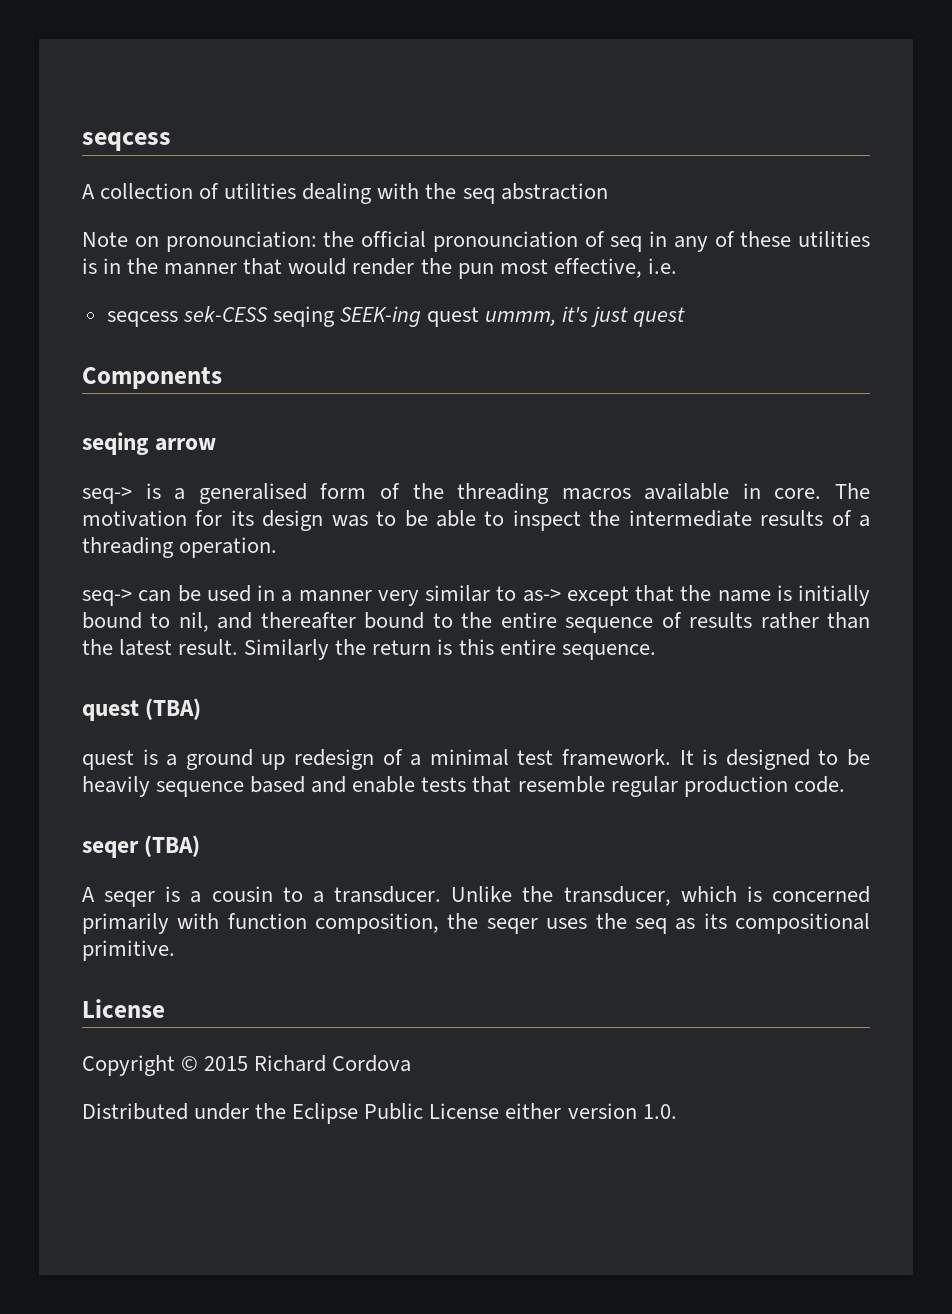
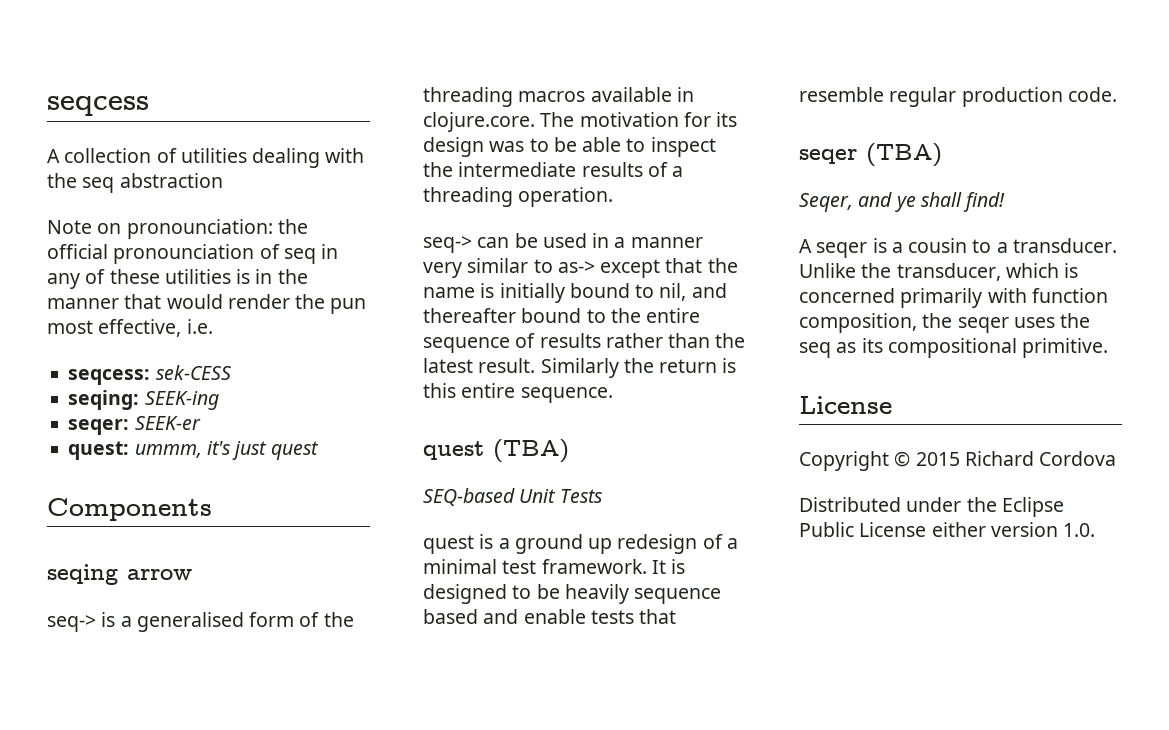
[106,311,178,327] seqcess -> [68,369,151,385] seqcess:
[272,306,335,327] seqing -> [68,390,140,410] // seqing:
[427,307,480,327] quest -> [68,416,201,435] [68,441,130,460] // seqer: SEEK-er // quest:
[774,488,822,499] core. -> [423,112,535,132] clojure.core.
(202, 709) none -> [423,488,603,506] // SEQ-based Unit Tests
(201, 846) none -> [799,192,1006,212] // Seqer, and ye shall find!

